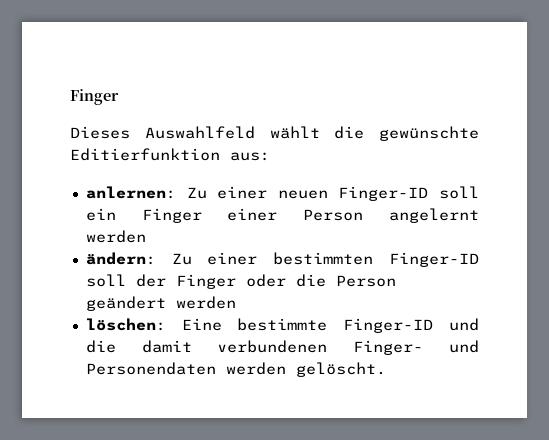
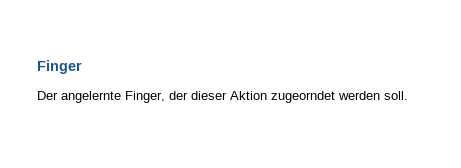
[70,126,479,141] [70,148,270,161] [85,186,480,201] [85,208,479,223] [85,230,146,243] [85,252,479,267] [85,274,396,289] [85,296,236,311] [85,318,479,333] [85,340,479,355] [85,362,386,377] Dieses Auswahlfeld wählt die gewünschte Editierfunktion aus: // anlernen: Zu einer neuen Finger-ID soll ein Finger einer Person angelernt werden // ändern: Zu einer bestimmten Finger-ID soll der Finger oder die Person geändert werden // löschen: Eine bestimmte Finger-ID und die damit verbundenen Finger- und Personendaten werden gelöscht. -> [37,91,408,103] Der angelernte Finger, der dieser Aktion zugeorndet werden soll.

